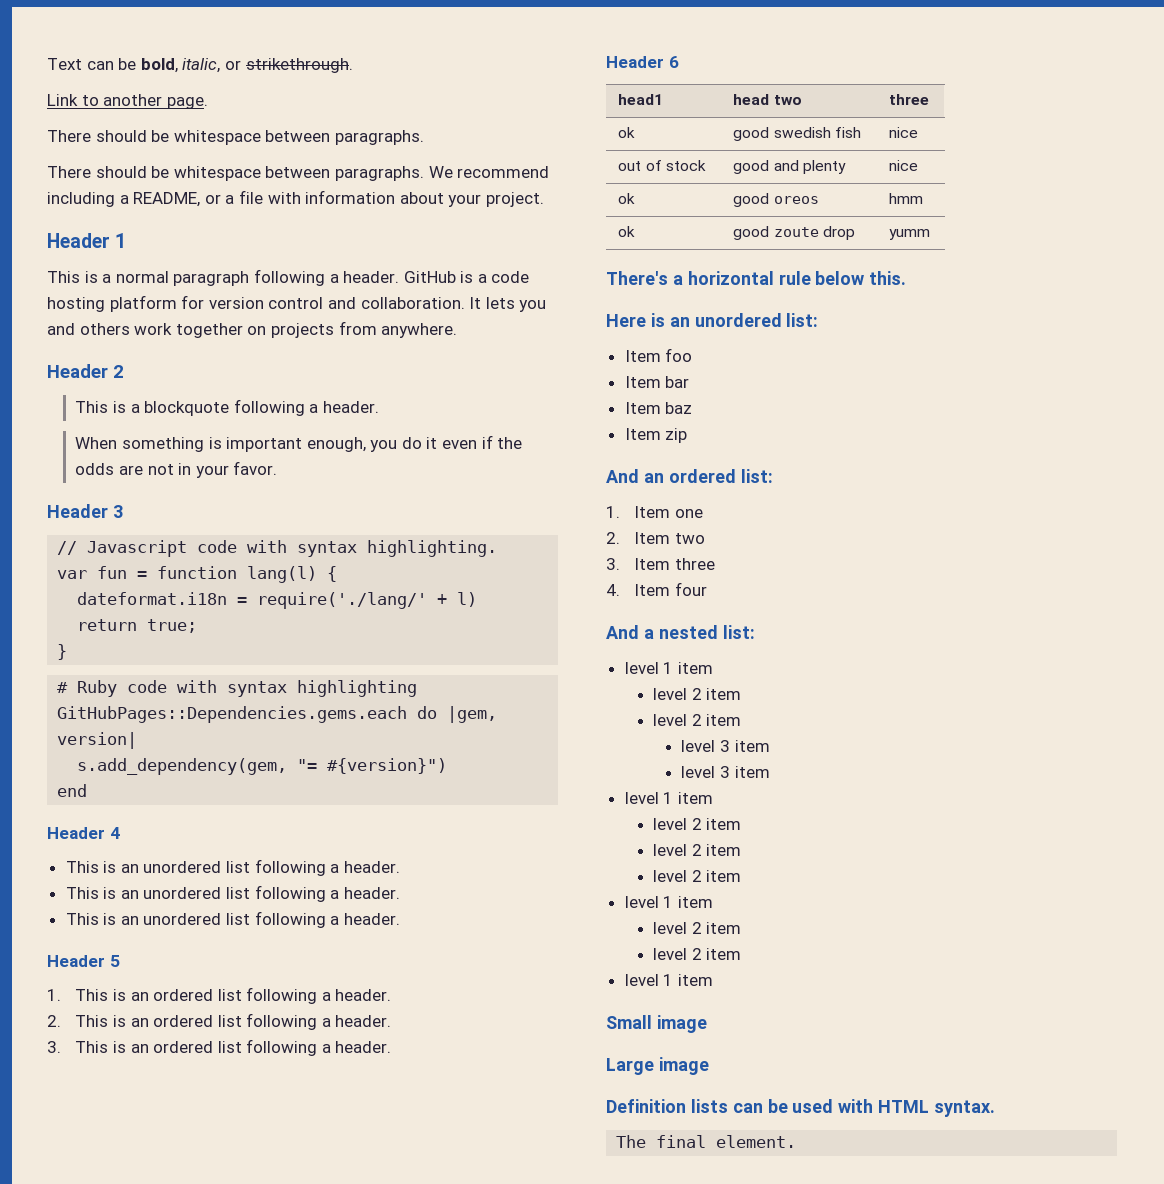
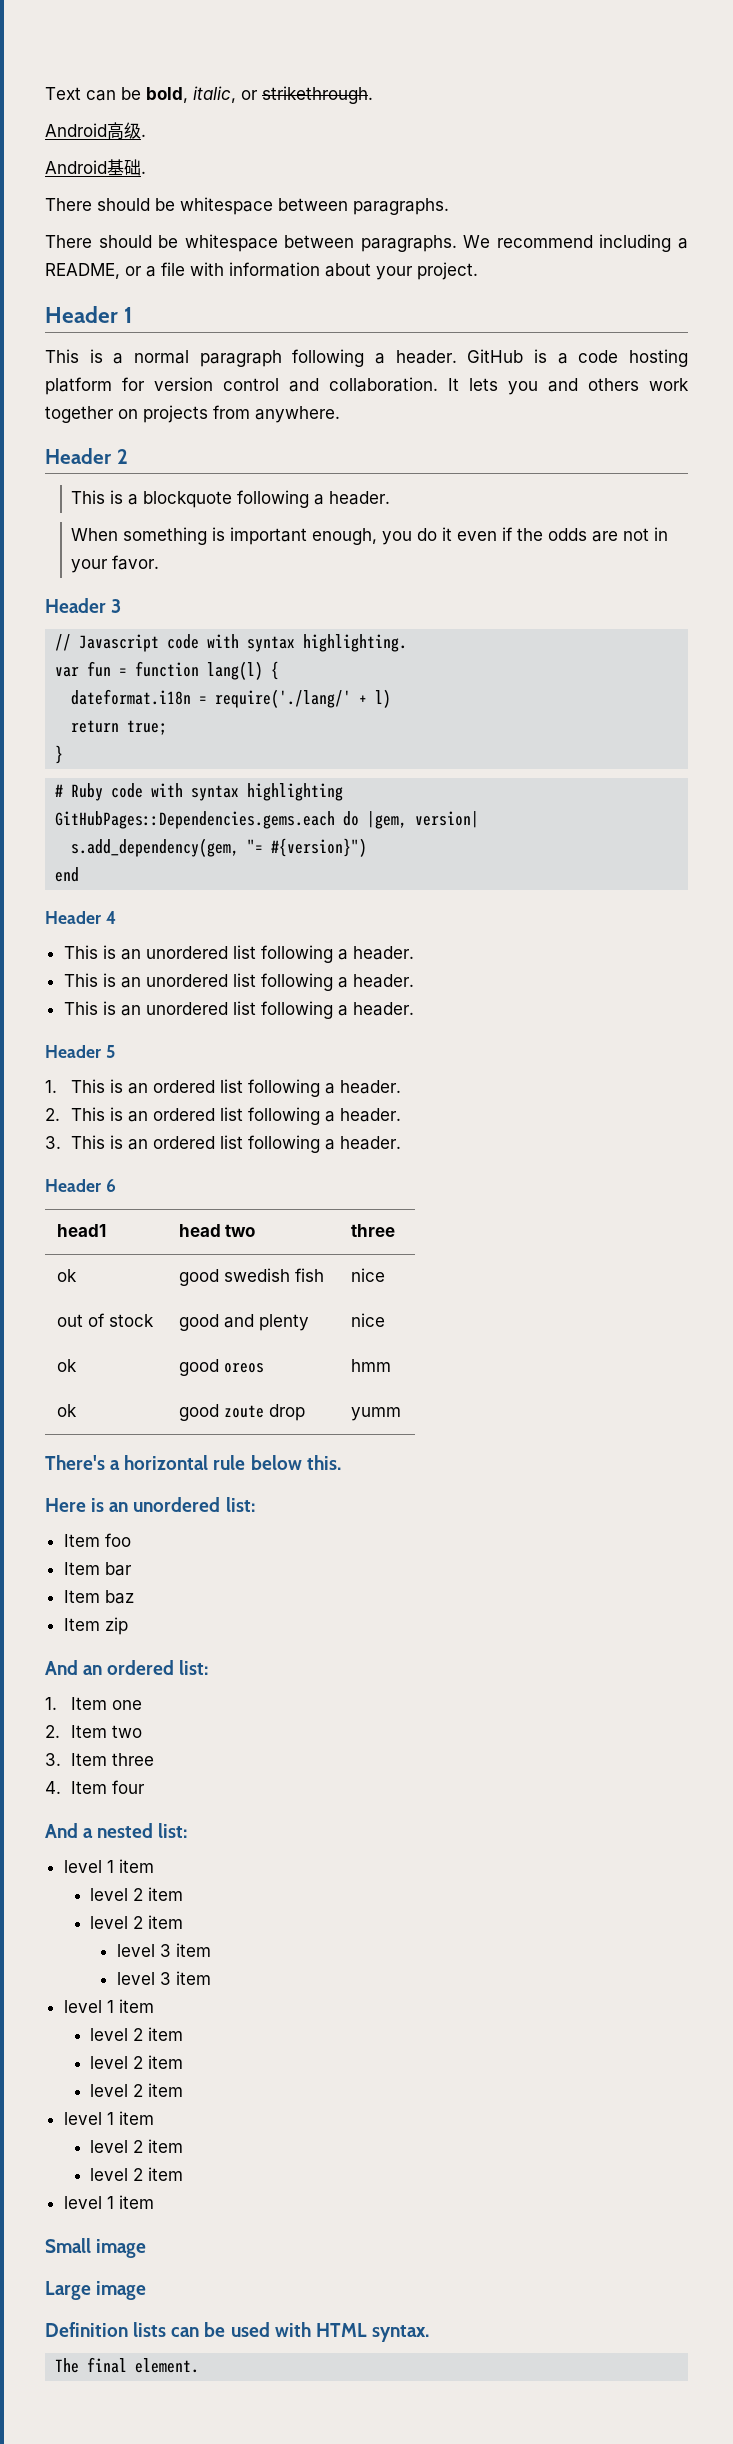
[47,94,208,109] Link to another page. -> [45,122,146,140] [45,159,146,176] Android高级. // Android基础.

